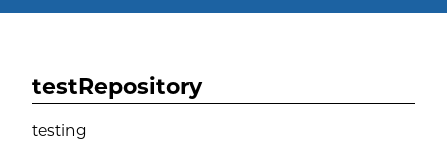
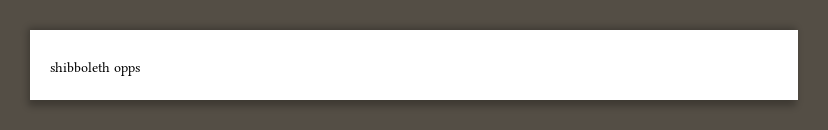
[32,76,203,99] [32,124,87,139] testRepository // testing -> [50,62,140,76] shibboleth opps

